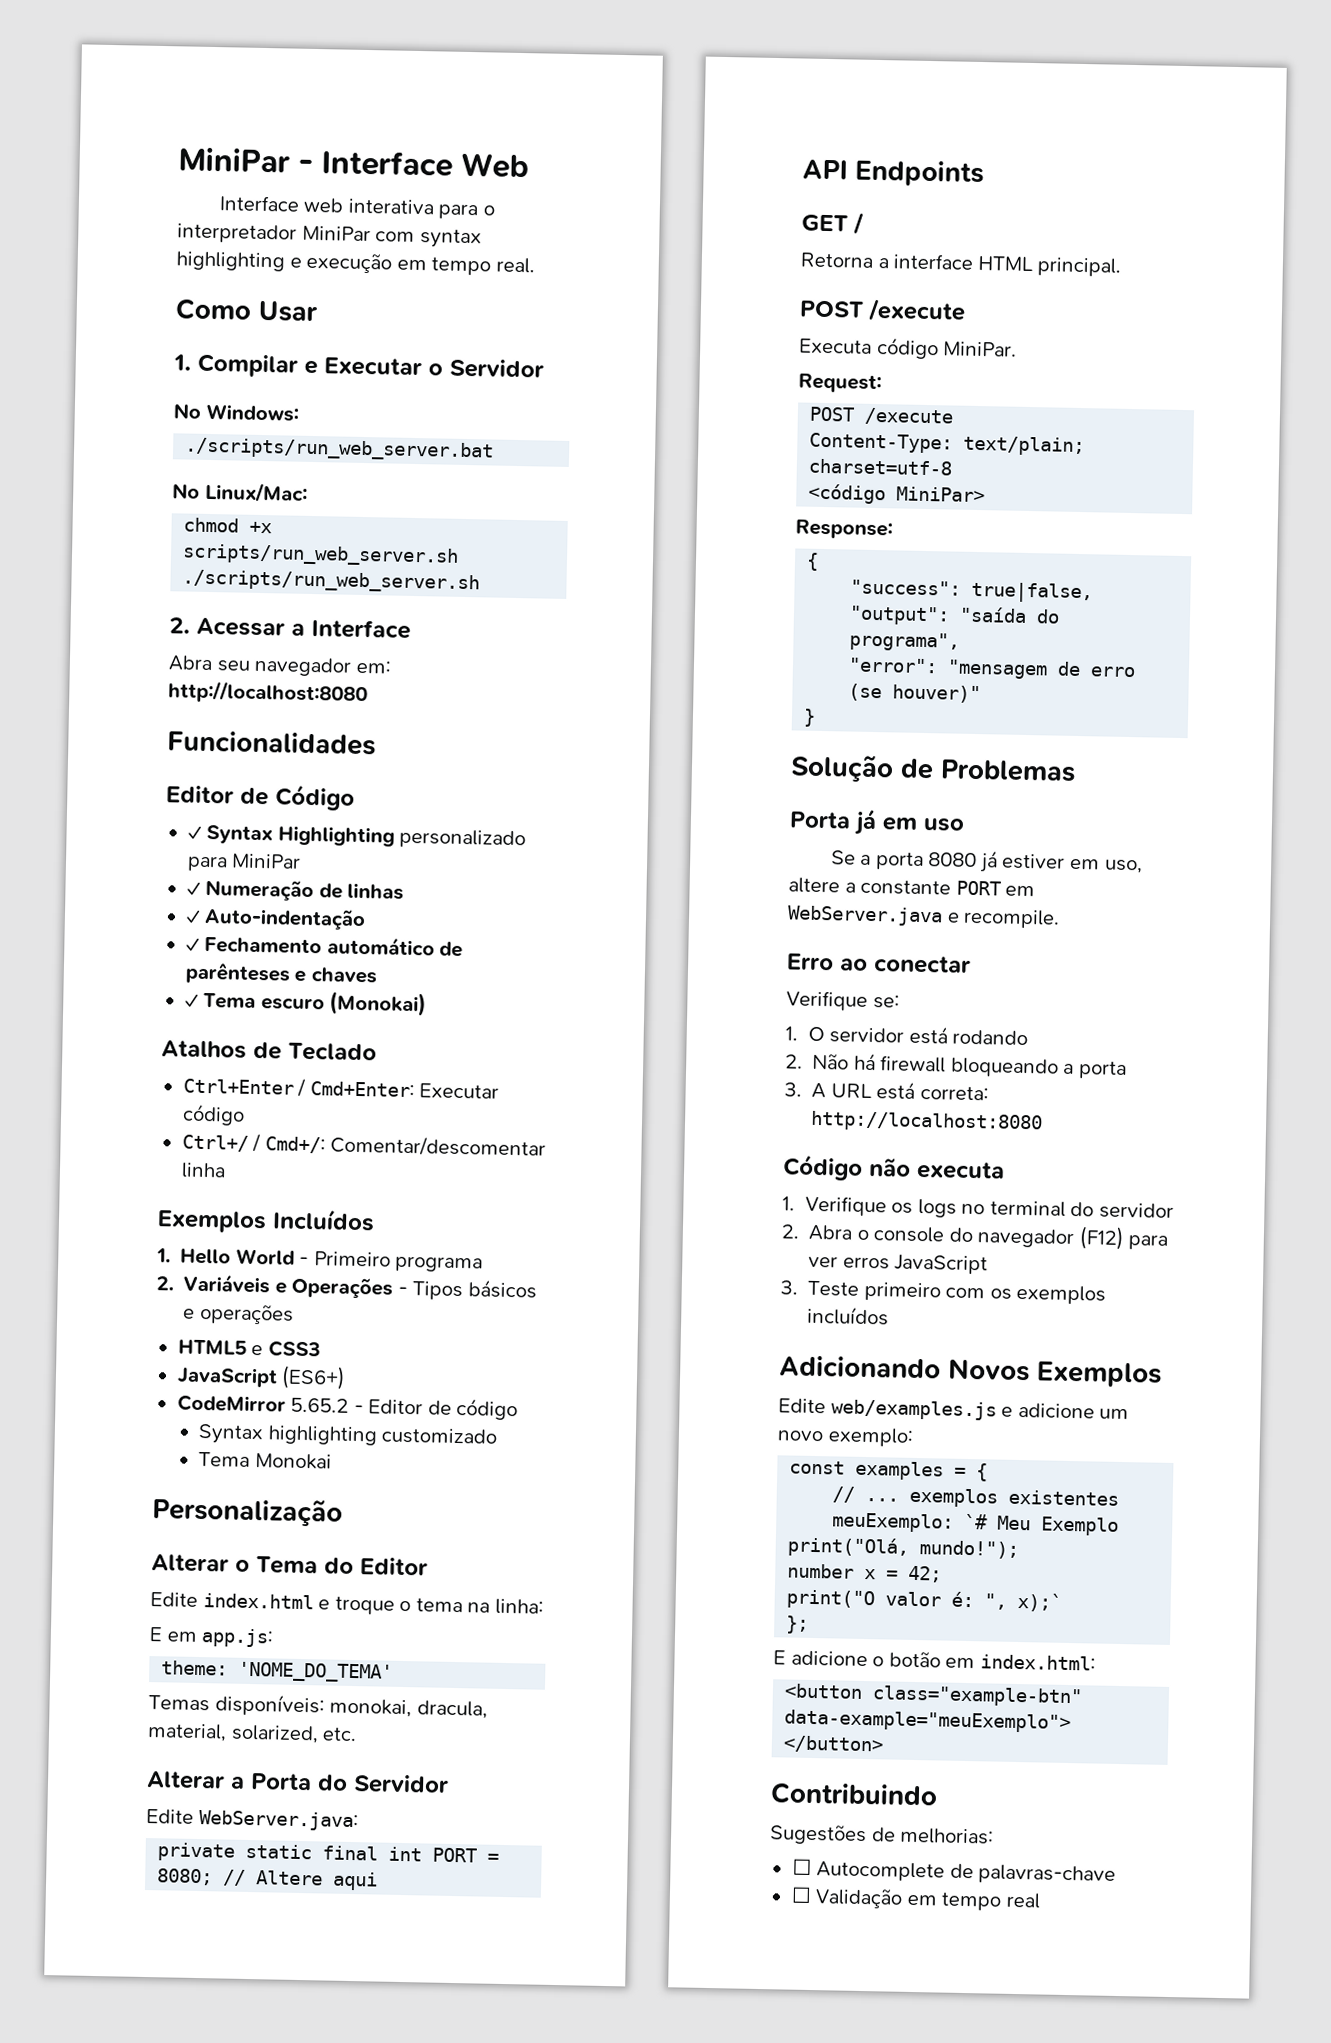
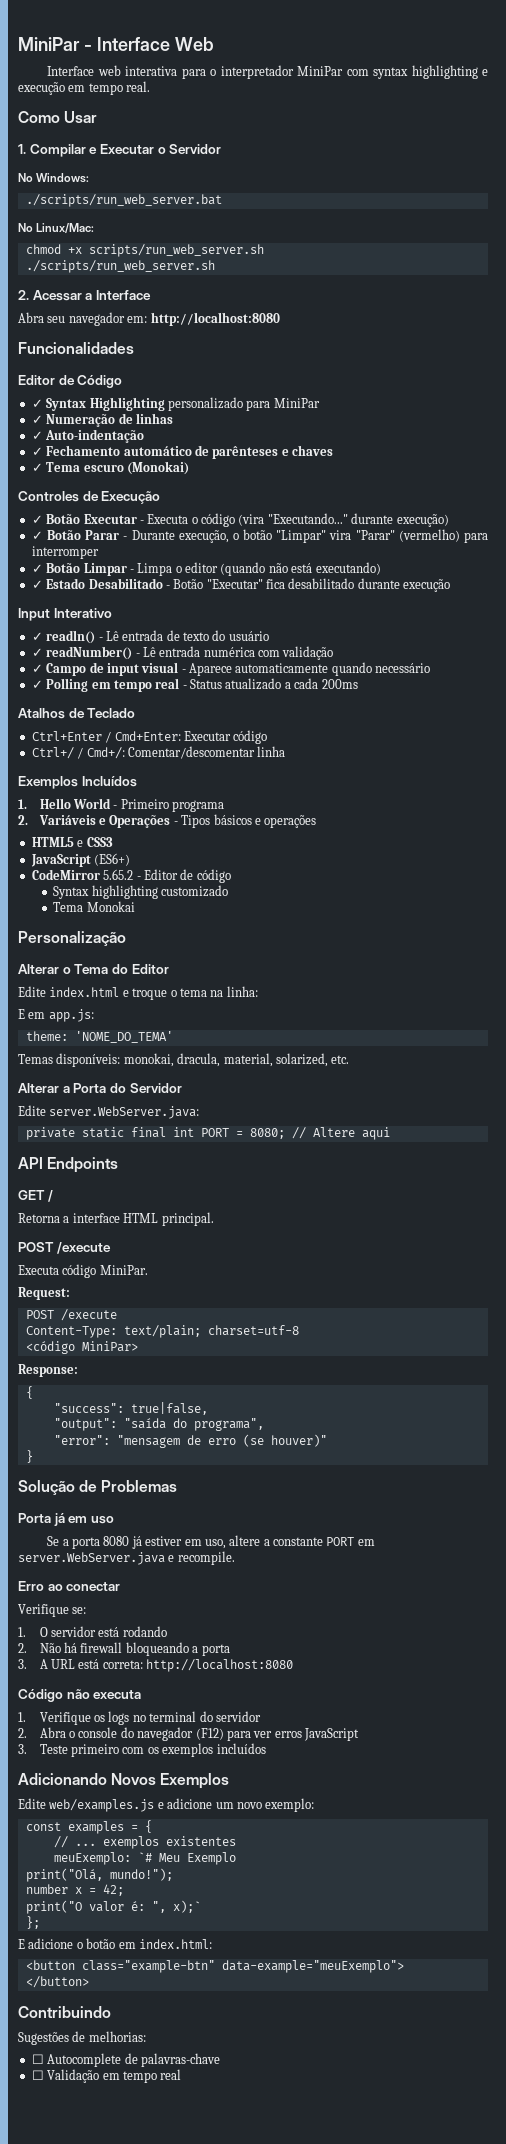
(428, 1004) none -> [18,491,161,504] [31,513,449,527] [31,529,488,543] [31,546,99,559] [31,562,381,576] [31,578,451,592] [18,608,112,621] [31,630,269,644] [31,646,334,660] [31,662,431,676] [31,678,358,692] // Controles de Execução // ✓ Botão Executar - Executa o código (vira "Executando..." durante execução) // ✓ Botão Parar - Durante execução, o botão "Limpar" vira "Parar" (vermelho) para interromper // ✓ Botão Limpar - Limpa o editor (quando não está executando) // ✓ Estado Desabilitado - Botão "Executar" fica desabilitado durante execução // Input Interativo // ✓ readln() - Lê entrada de texto do usuário // ✓ readNumber() - Lê entrada numérica com validação // ✓ Campo de input visual - Aparece automaticamente quando necessário // ✓ Polling em tempo real - Status atualizado a cada 200ms
[198,1810,359,1832] WebServer.java: -> [49,1106,200,1119] server.WebServer.java:
[787,905,943,927] WebServer.java -> [18,1552,165,1565] server.WebServer.java

